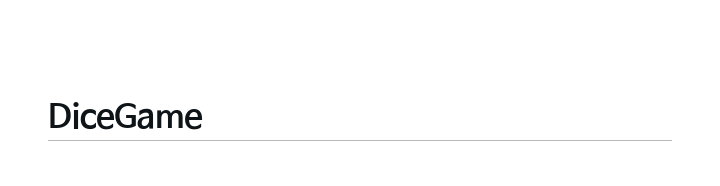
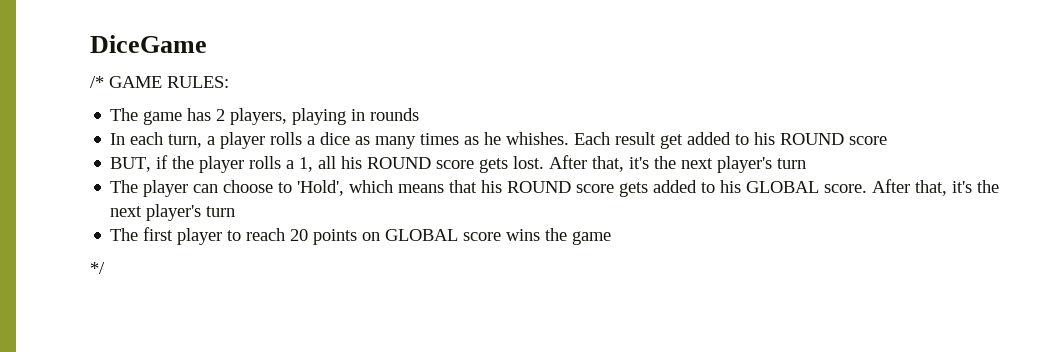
(203, 116) none -> [90,76,229,88] [110,108,420,125] [110,132,888,149] [110,155,807,173] [110,179,1000,197] [110,204,236,221] [110,227,612,245] [90,262,105,274] // /* GAME RULES: // The game has 2 players, playing in rounds // In each turn, a player rolls a dice as many times as he whishes. Each result get added to his ROUND score // BUT, if the player rolls a 1, all his ROUND score gets lost. After that, it's the next player's turn // The player can choose to 'Hold', which means that his ROUND score gets added to his GLOBAL score. After that, it's the next player's turn // The first player to reach 20 points on GLOBAL score wins the game // */

